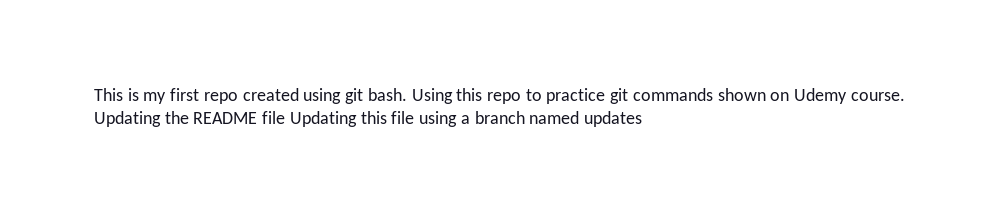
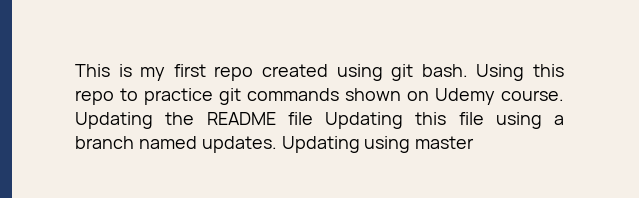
[583,111,642,127] updates -> [201,136,475,153] updates. Updating using master

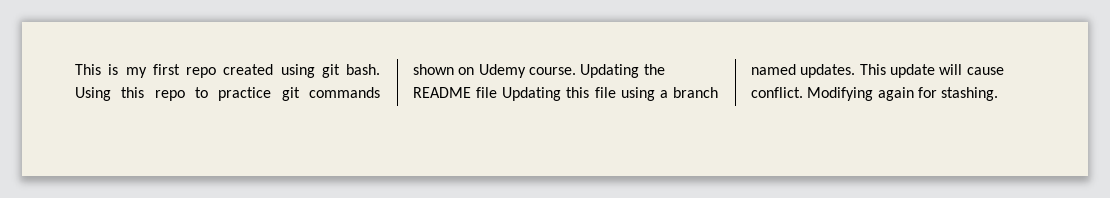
[281,136,475,153] Updating using master -> [859,64,1004,78] [751,87,999,101] This update will cause conflict. Modifying again for stashing.

